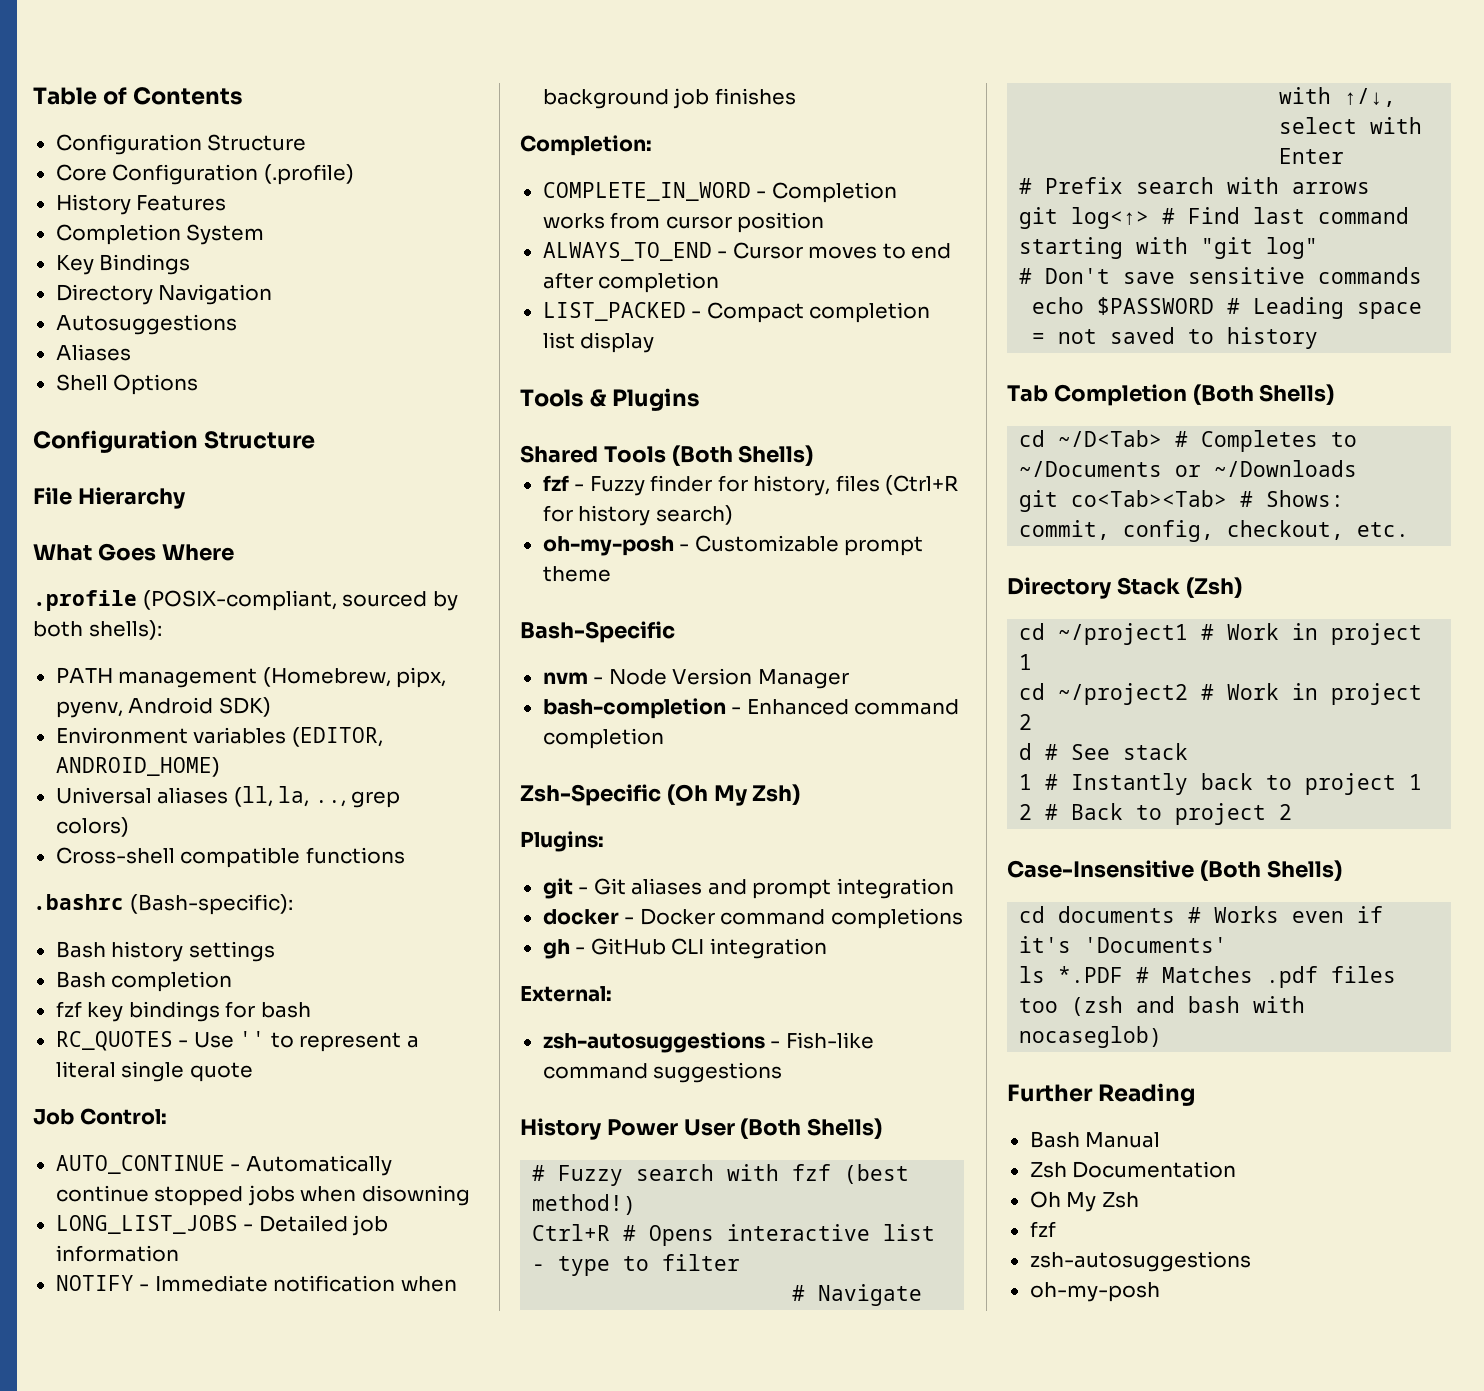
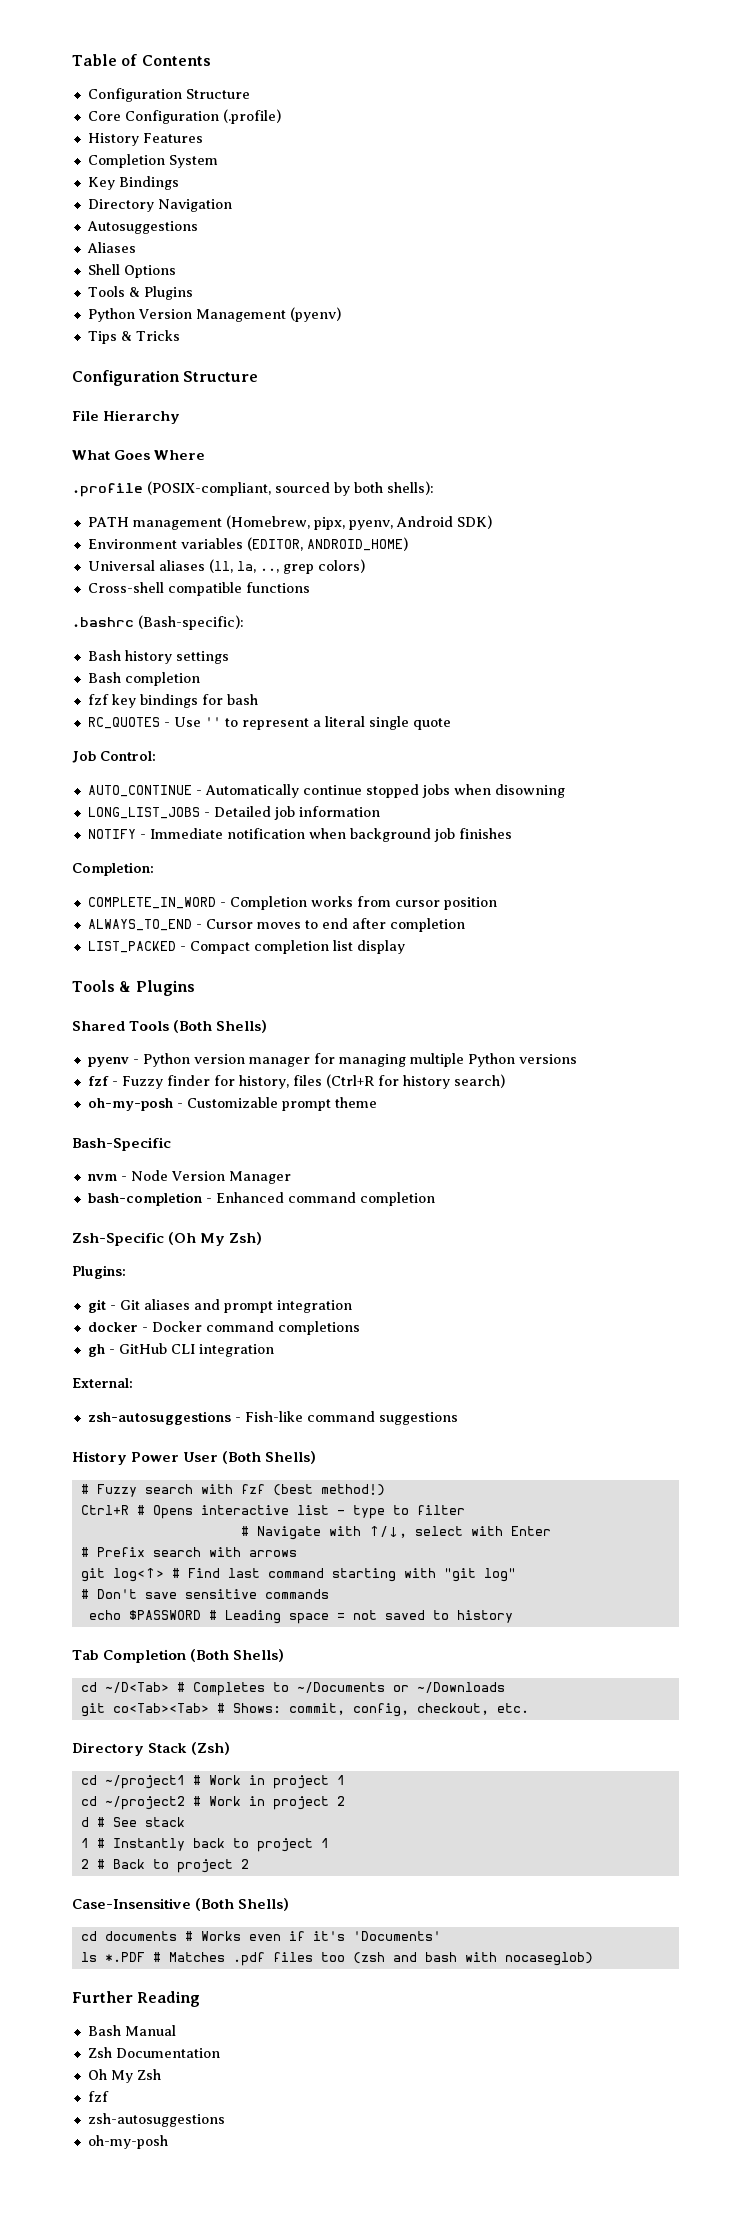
(199, 384) none -> [87,286,193,300] [87,307,341,322] [87,330,180,344] // Tools & Plugins // Python Version Management (pyenv) // Tips & Tricks
(814, 455) none -> [87,1053,577,1067] // pyenv - Python version manager for managing multiple Python versions

